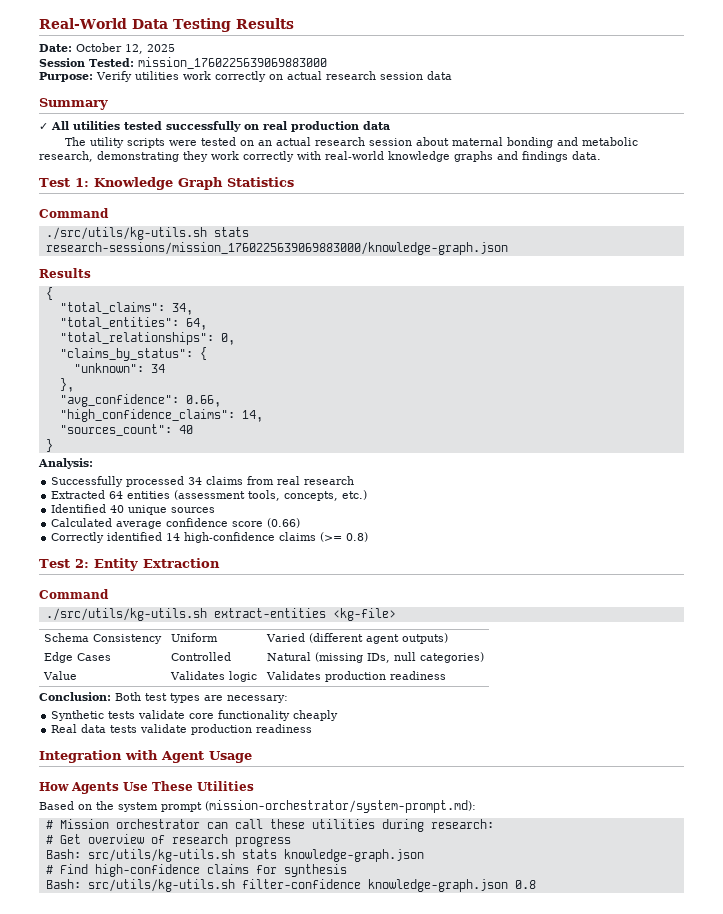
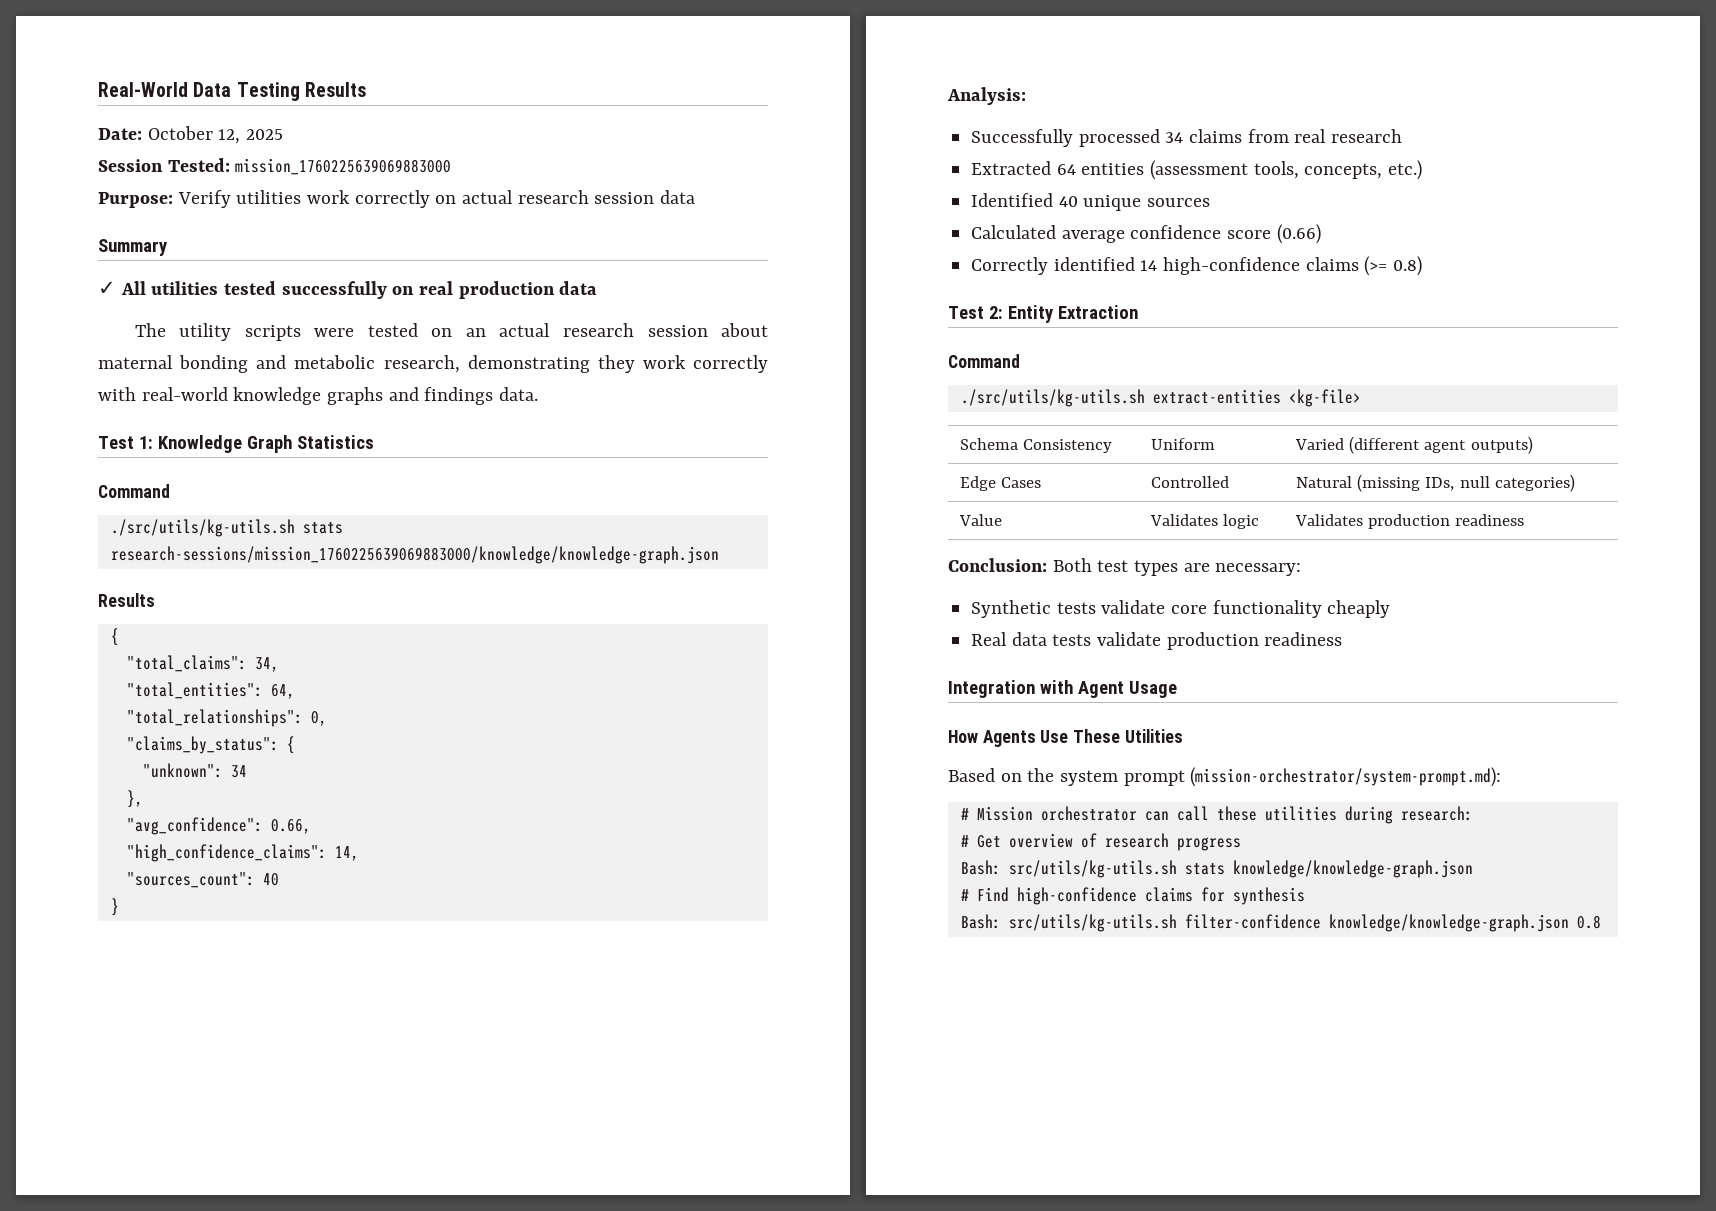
[45,242,508,255] research-sessions/mission_1760225639069883000/knowledge-graph.json -> [110,546,719,564] research-sessions/mission_1760225639069883000/knowledge/knowledge-graph.json
[283,849,424,862] knowledge-graph.json -> [1232,860,1473,878] knowledge/knowledge-graph.json
[367,879,508,892] knowledge-graph.json -> [1328,914,1569,932] knowledge/knowledge-graph.json

